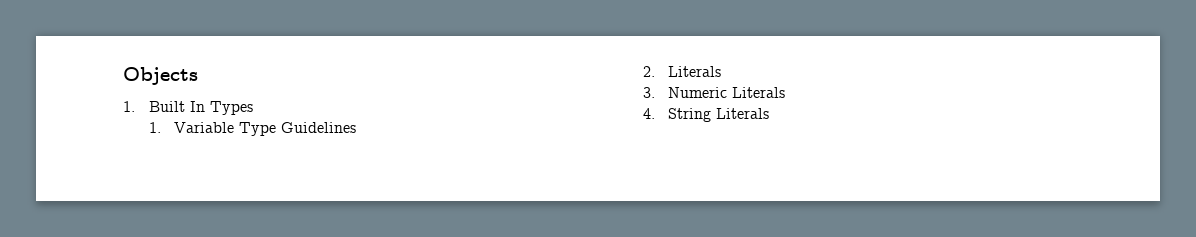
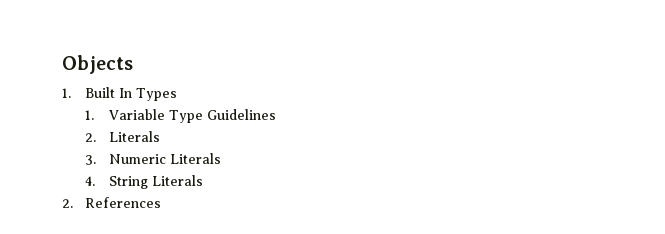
(770, 113) none -> [62,197,162,208] // 2. References

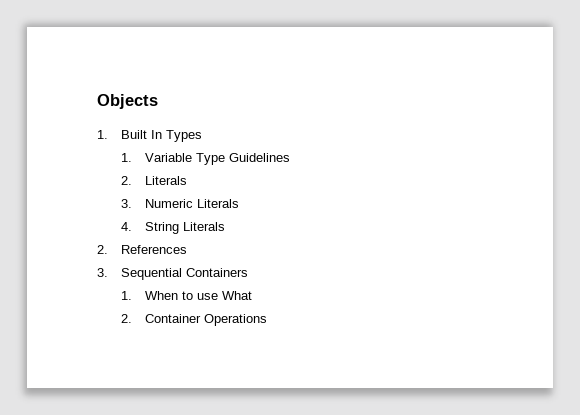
(162, 202) none -> [97,268,249,280] [121,291,253,300] [121,314,268,326] // 3. Sequential Containers // 1. When to use What // 2. Container Operations

